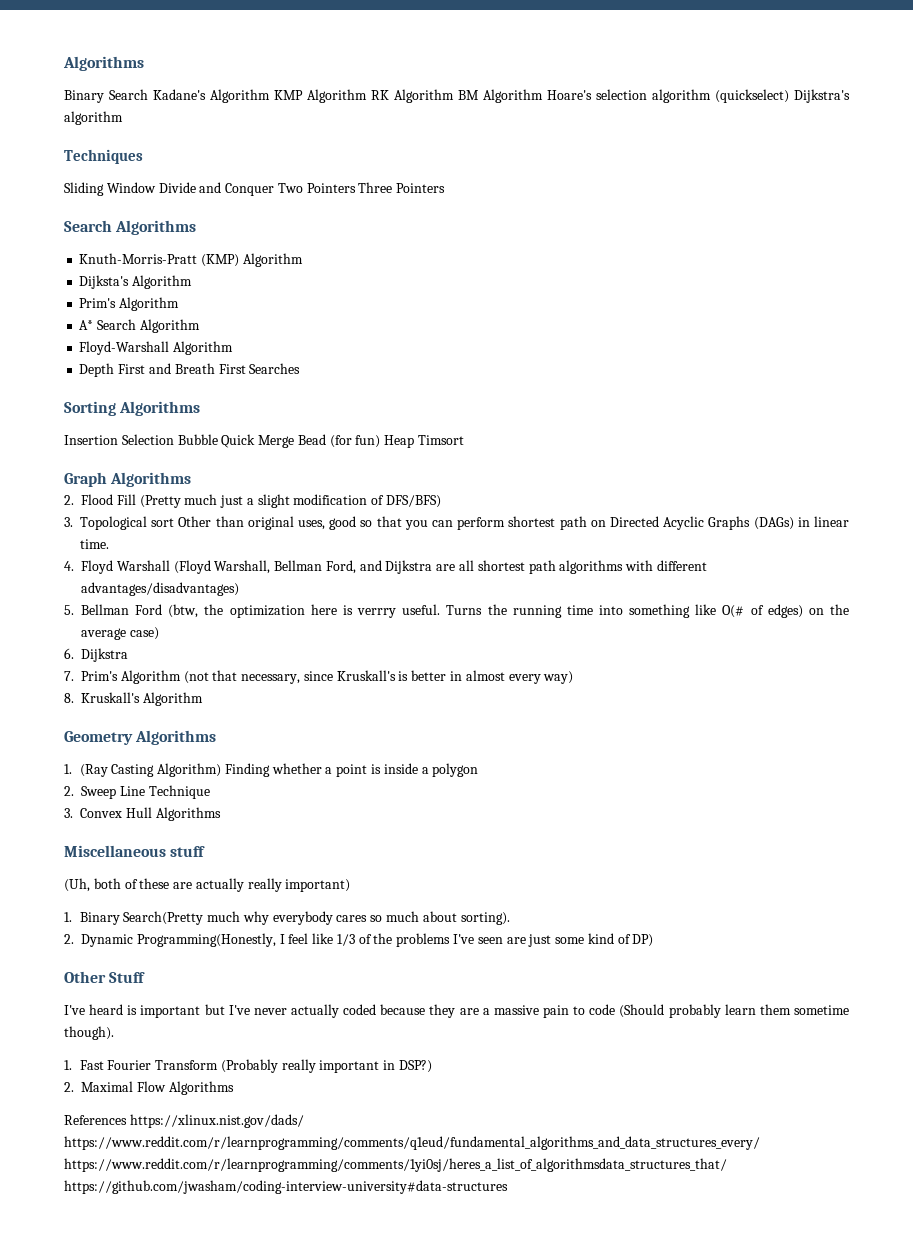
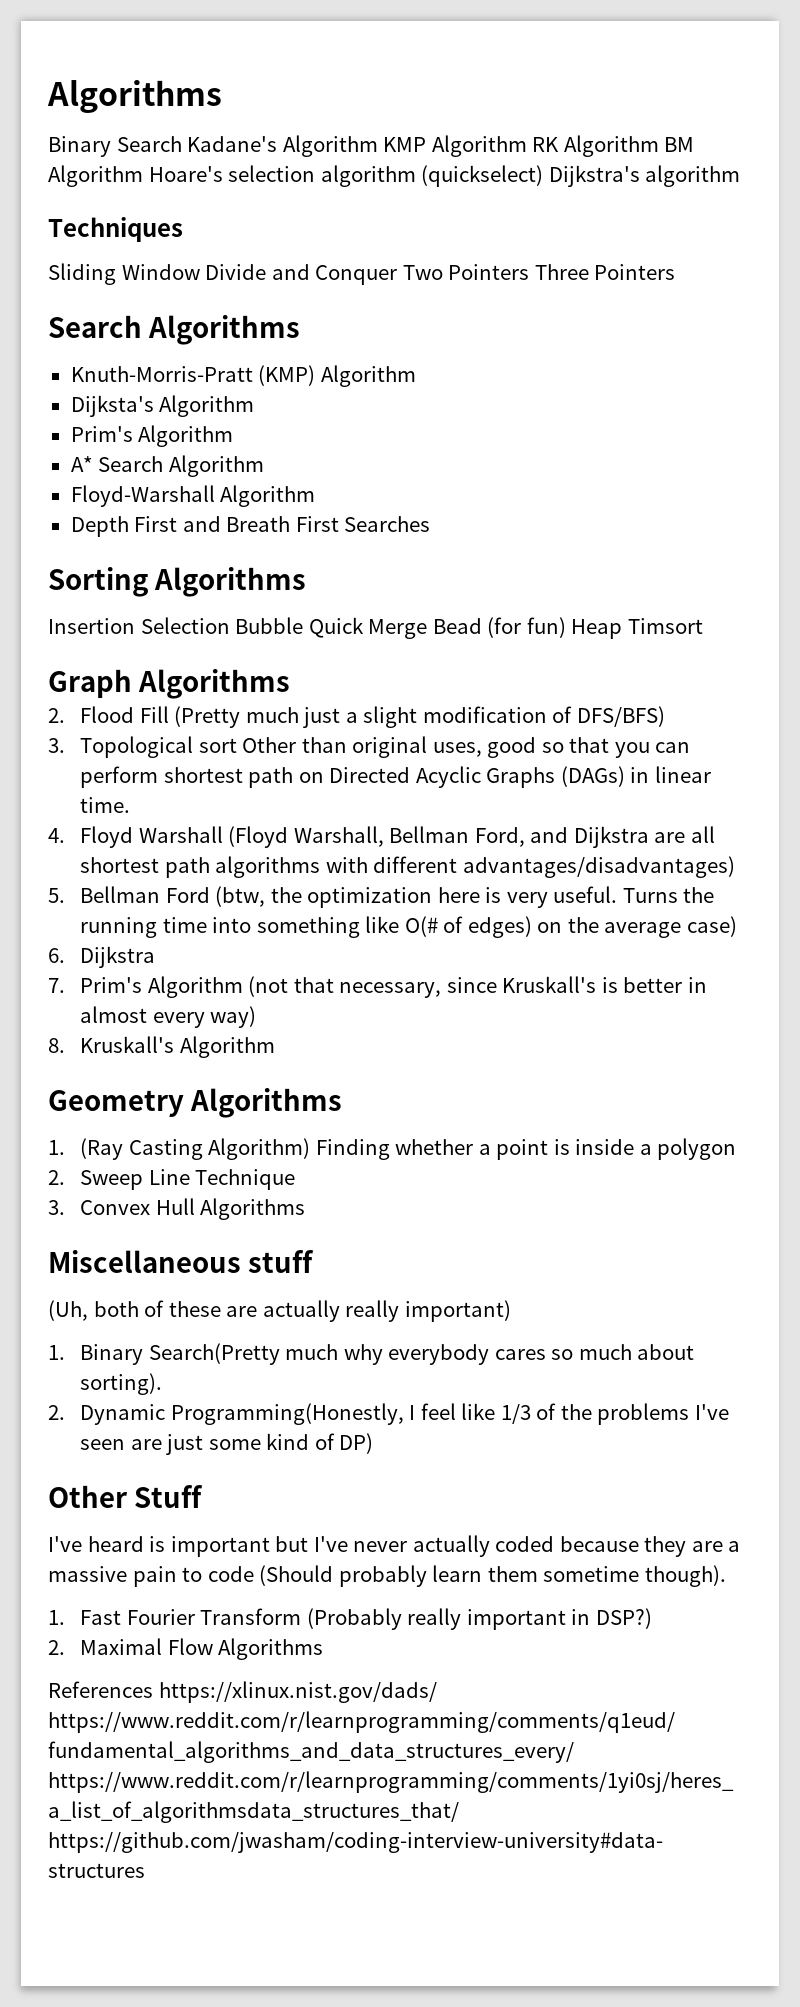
[357,608,397,618] verrry -> [506,892,548,908] very

